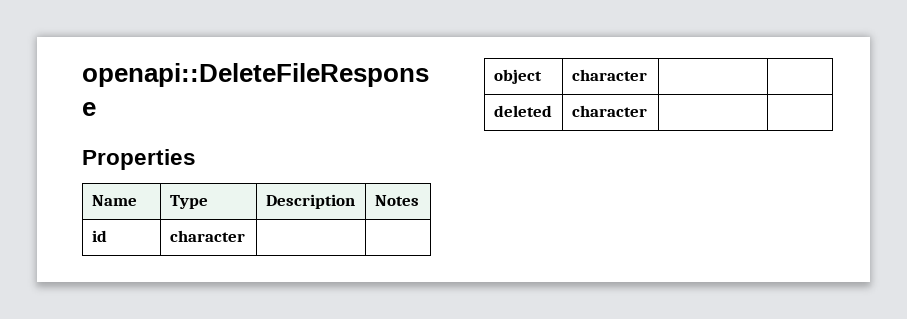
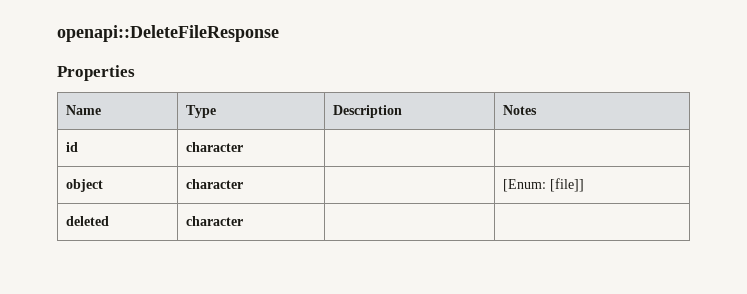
(647, 75) none -> [503,178,585,192] [Enum: [file]]

